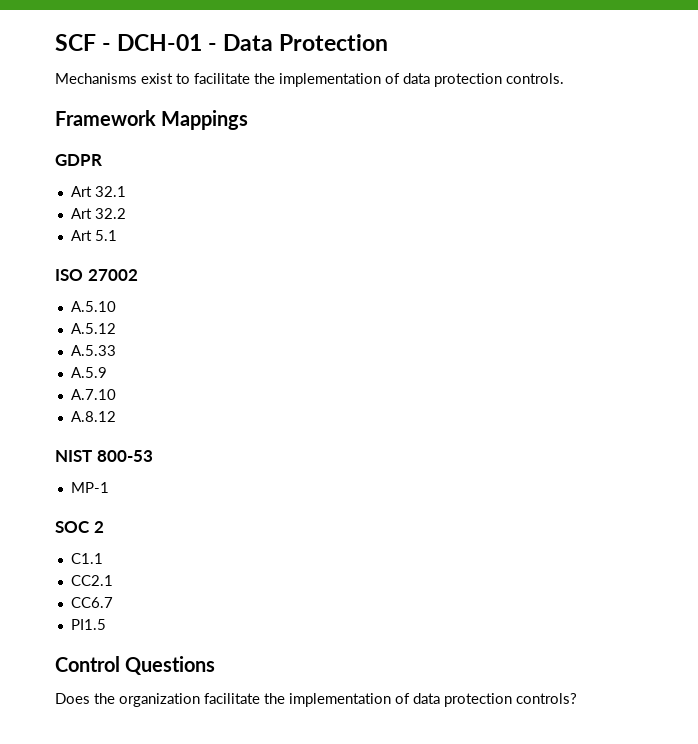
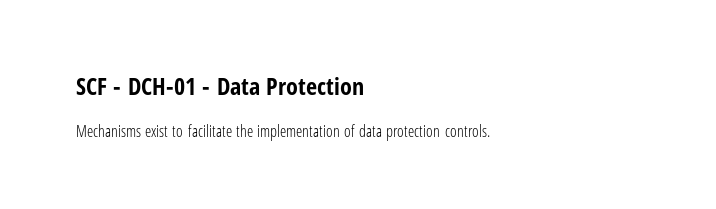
[55,110,249,130] [55,154,102,166] [70,186,126,197] [70,208,126,219] [70,230,117,241] [55,269,138,281] [70,301,116,312] [70,323,116,334] [70,345,116,356] [70,367,107,378] [70,389,116,400] [70,411,116,422] [55,450,153,462] [70,482,109,493] [55,521,104,533] [70,553,103,564] [70,575,113,586] [70,597,113,608] [70,619,106,630] [55,656,216,675] [55,693,577,707] // Framework Mappings // GDPR // Art 32.1 // Art 32.2 // Art 5.1 // ISO 27002 // A.5.10 // A.5.12 // A.5.33 // A.5.9 // A.7.10 // A.8.12 // NIST 800-53 // MP-1 // SOC 2 // C1.1 // CC2.1 // CC6.7 // PI1.5 // Control Questions // Does the organization facilitate the implementation of data protection controls? -> (490, 130) none

